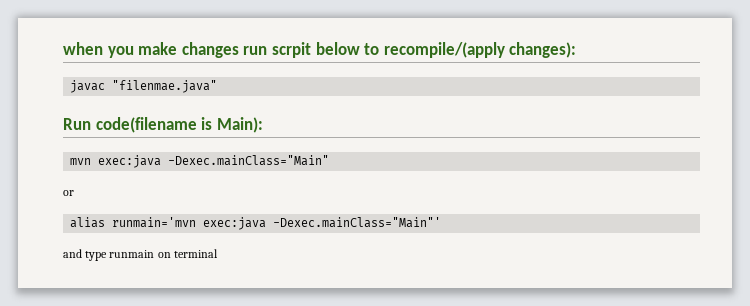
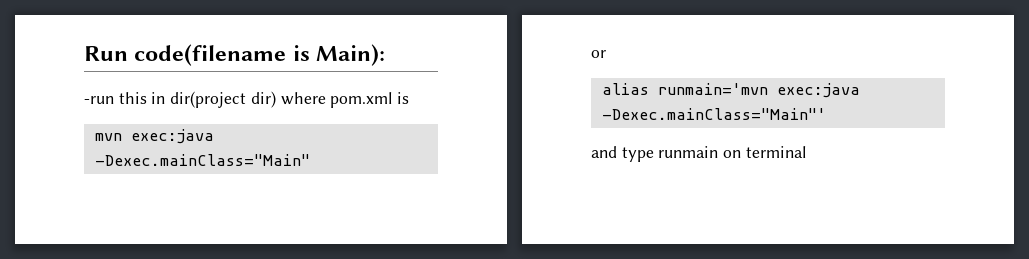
[63,42,577,58] [70,80,218,93] [63,117,263,133] when you make changes run scrpit below to recompile/(apply changes): // javac "filenmae.java" // Run code(filename is Main): -> [84,44,386,66] [84,91,410,108] Run code(filename is Main): // -run this in dir(project dir) where pom.xml is

